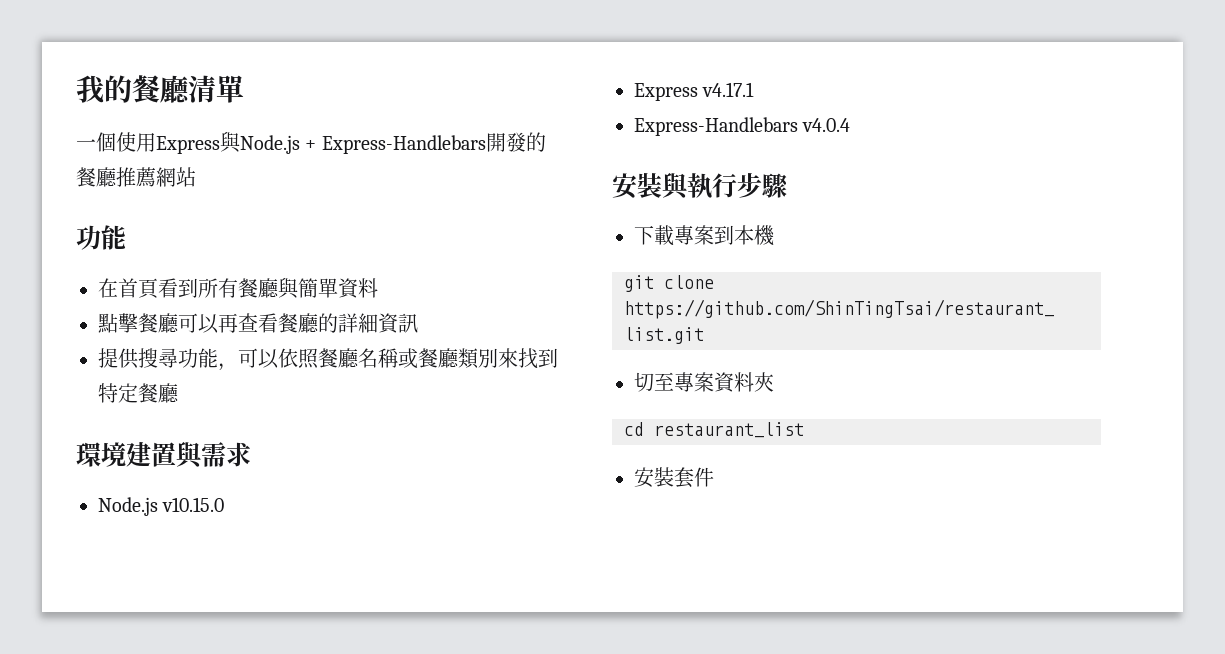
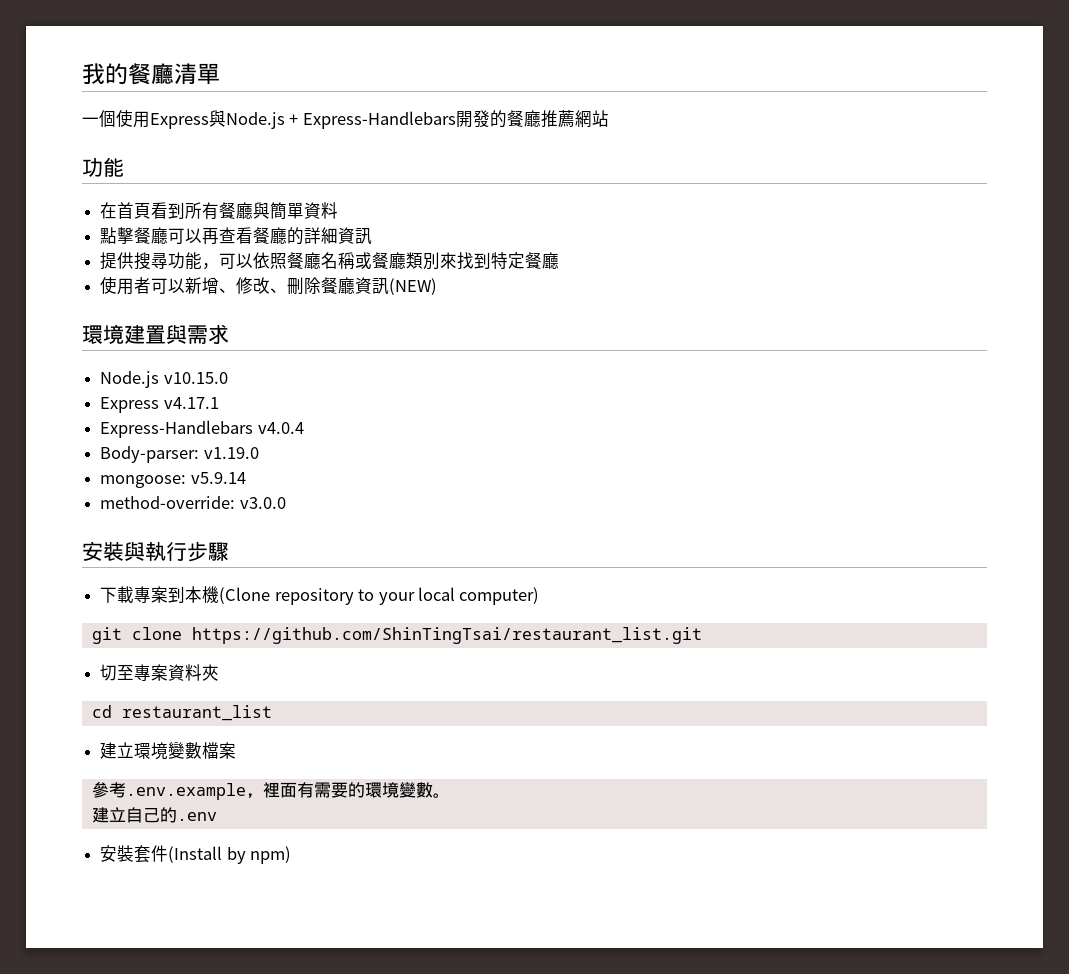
(179, 393) none -> [100,277,438,295] // 使用者可以新增、修改、刪除餐廳資訊(NEW)
(851, 125) none -> [100,446,259,463] [100,472,246,488] [100,496,286,509] // Body-parser: v1.19.0 // mongoose: v5.9.14 // method-override: v3.0.0
(775, 235) none -> [219,587,540,605] (Clone repository to your local computer)
(804, 430) none -> [100,741,237,760] [91,781,450,800] [91,807,217,823] // 建立環境變數檔案 // 參考.env.example，裡面有需要的環境變數。 // 建立自己的.env
(714, 477) none -> [168,846,292,864] (Install by npm)

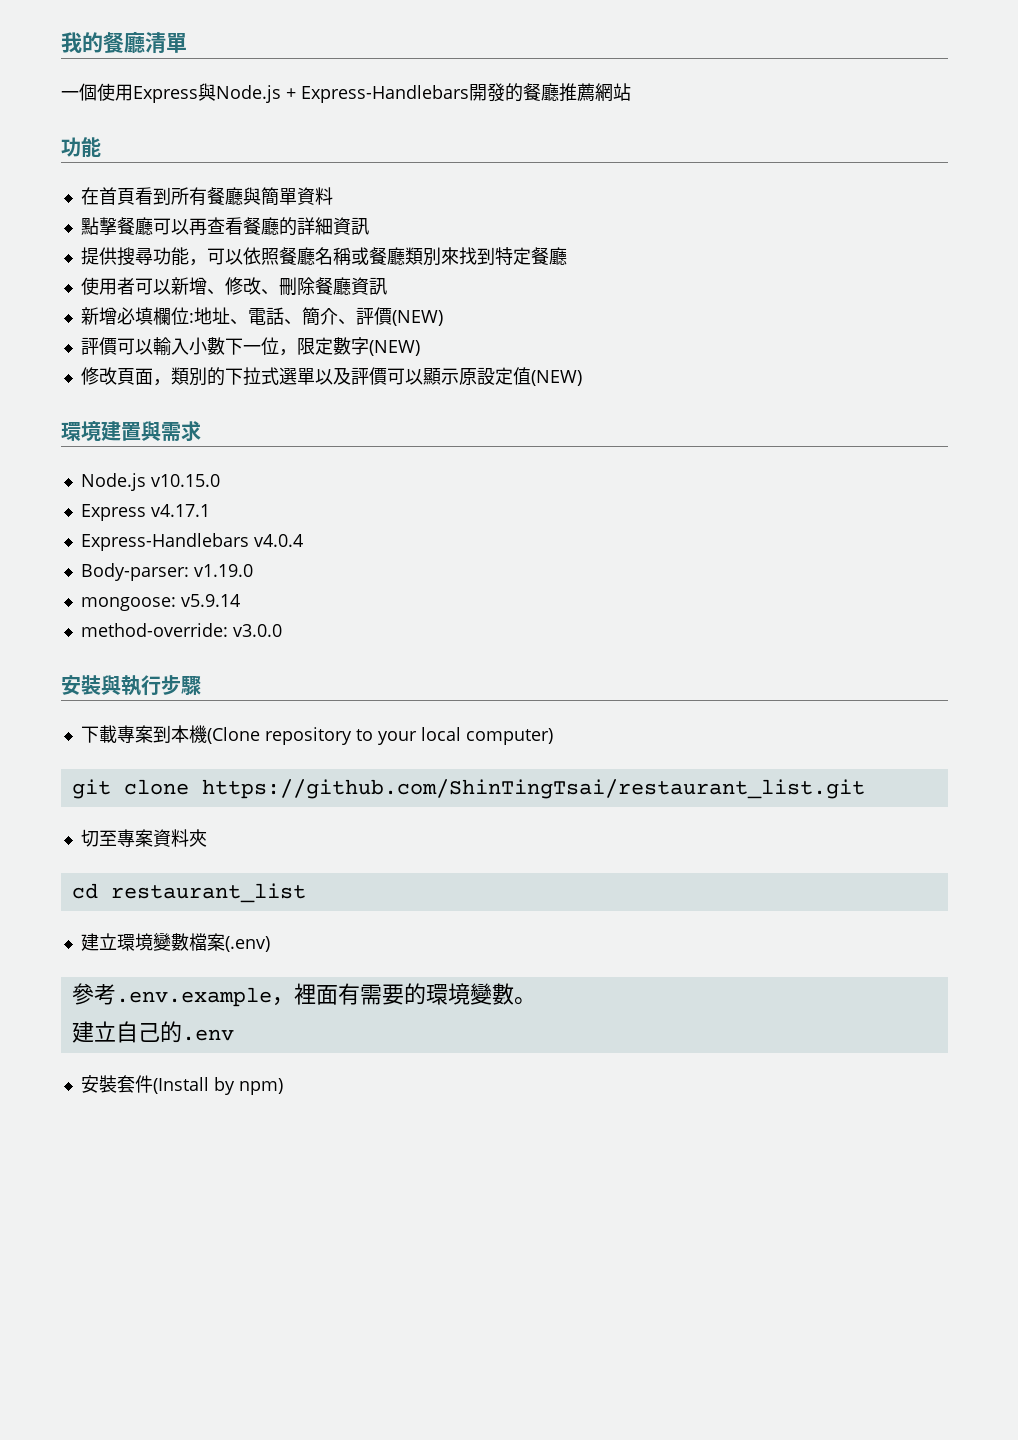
(390, 286) none -> [80,307,443,326] [80,337,420,356] [80,367,531,386] // 新增必填欄位:地址、電話、簡介、評價(NEW) // 評價可以輸入小數下一位，限定數字(NEW) // 修改頁面，類別的下拉式選單以及評價可以顯示原設定值
(237, 750) none -> [224,936,270,952] (.env)

